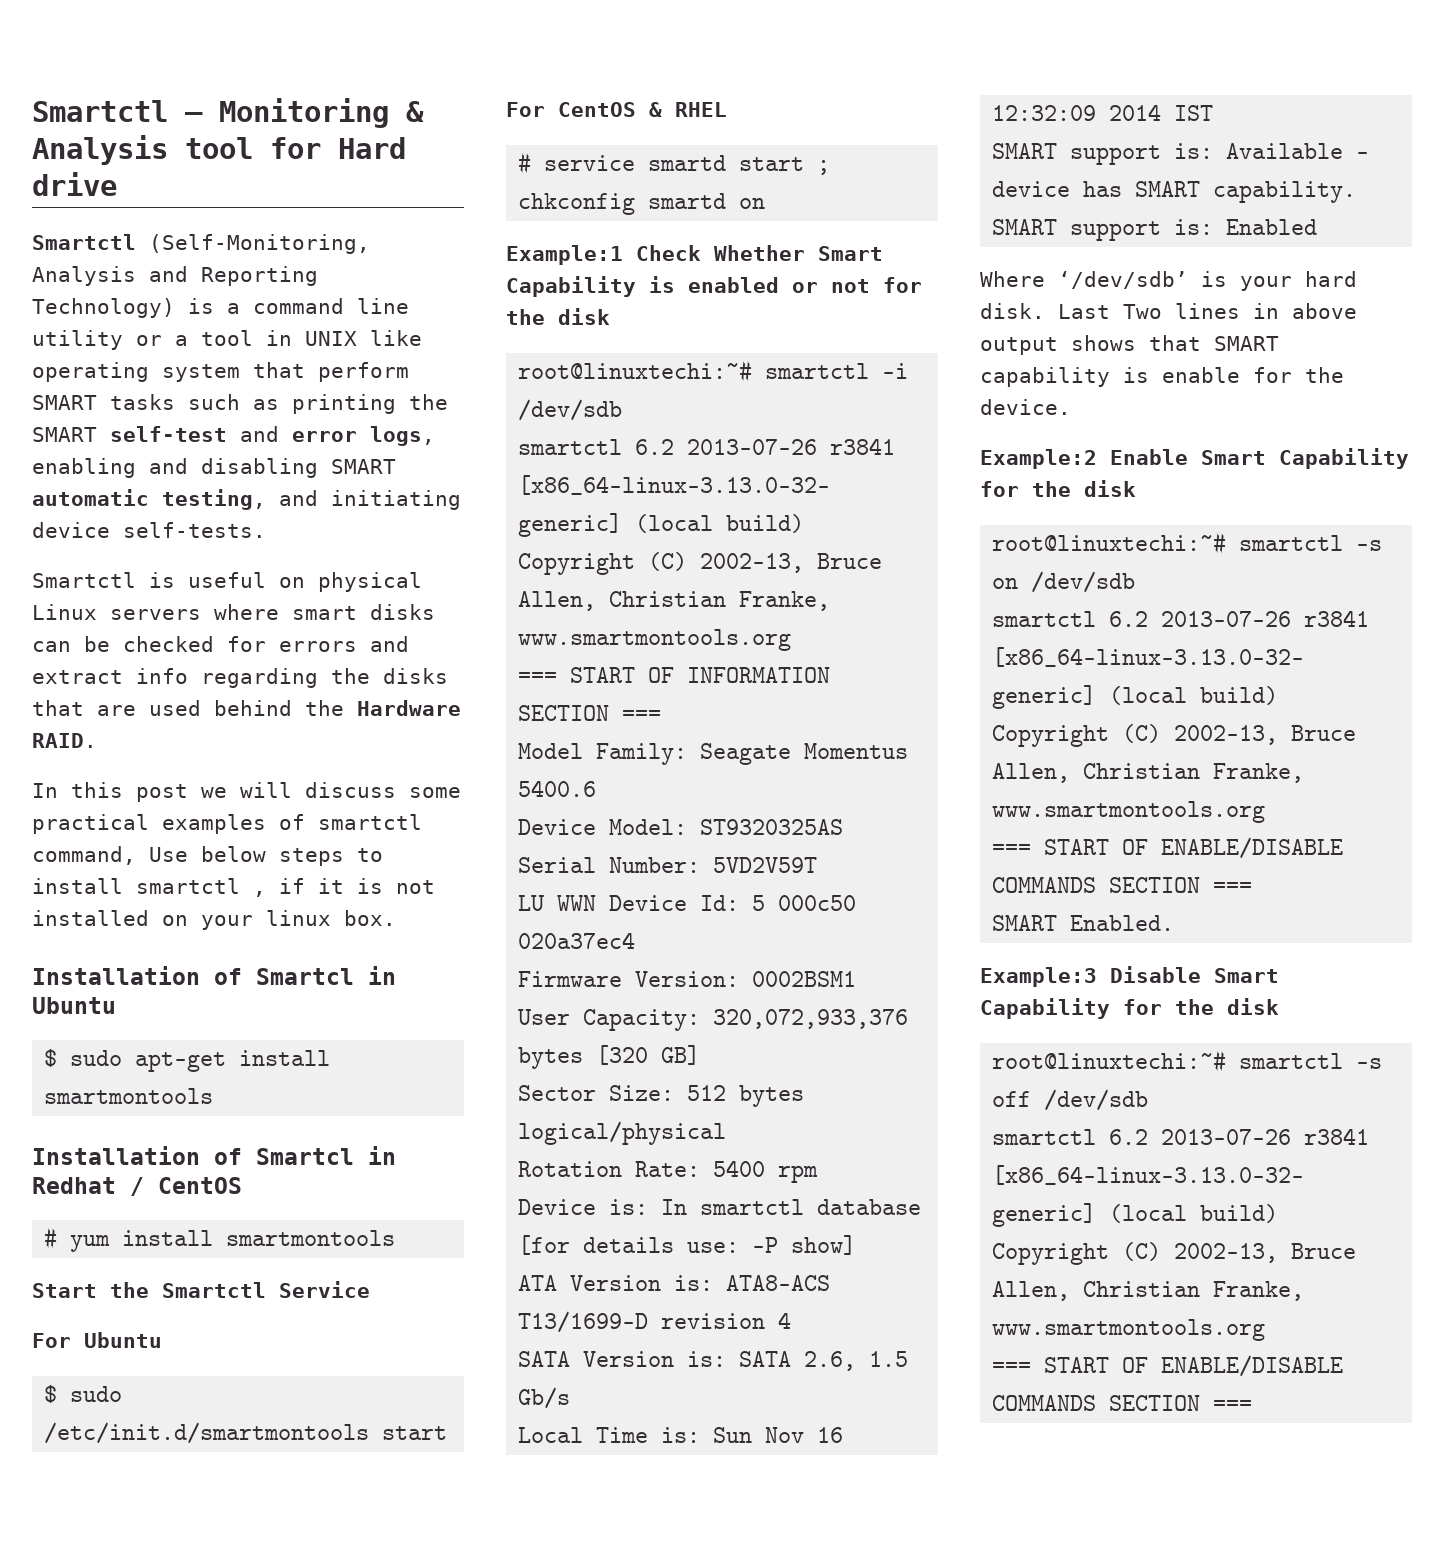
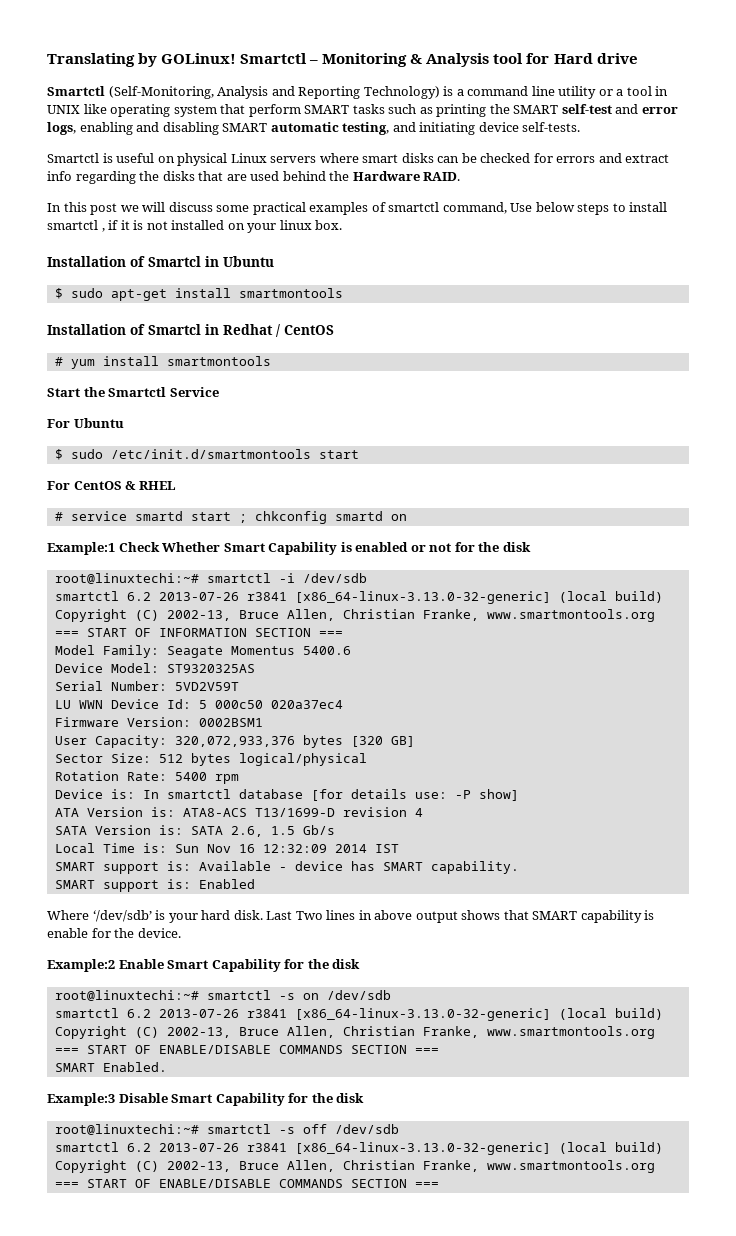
(32, 111) none -> [47,53,237,67] Translating by GOLinux!

